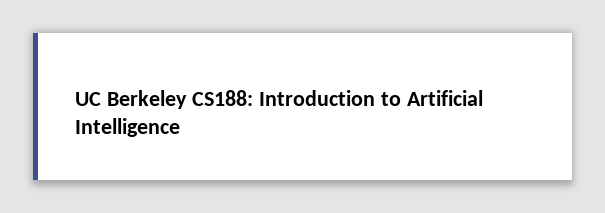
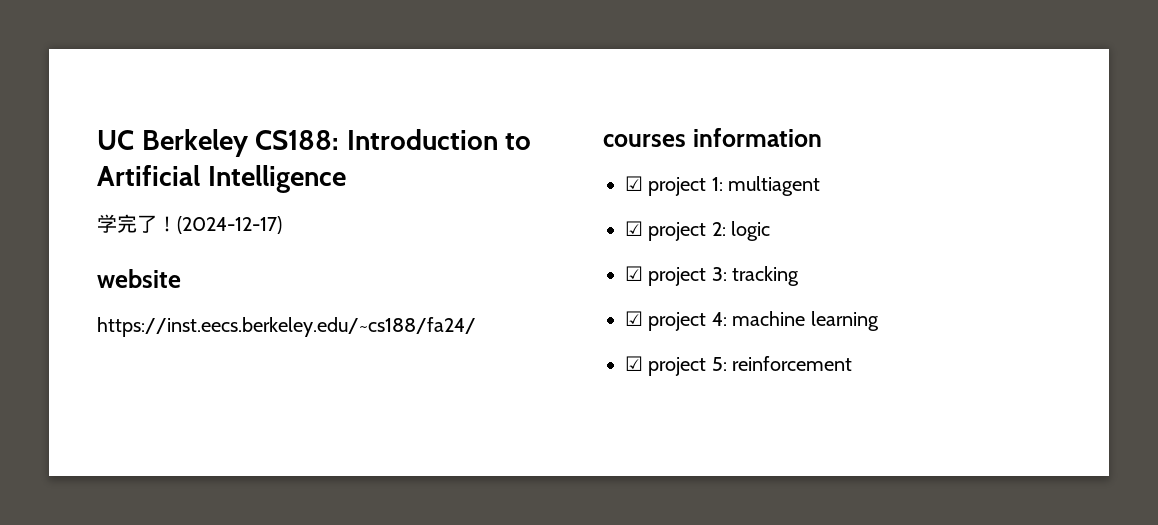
(180, 127) none -> [97,214,282,234] [97,269,181,288] [97,317,476,337] [603,128,822,147] [625,176,821,196] [625,221,771,241] [625,266,800,286] [625,311,879,331] [625,356,853,376] // 学完了！(2024-12-17) // website // https://inst.eecs.berkeley.edu/~cs188/fa24/ // courses information // ☑ project 1: multiagent // ☑ project 2: logic // ☑ project 3: tracking // ☑ project 4: machine learning // ☑ project 5: reinforcement

